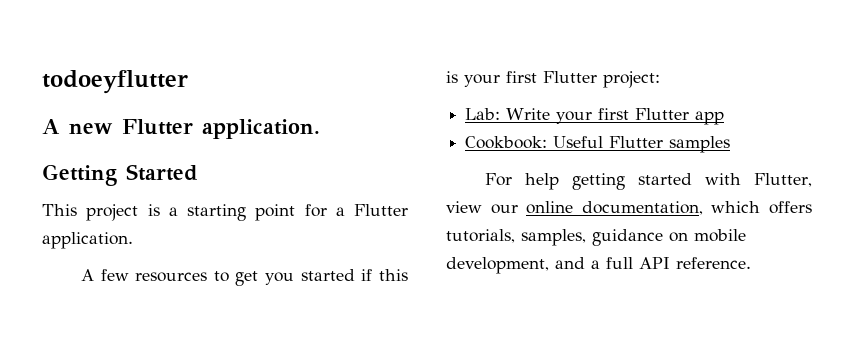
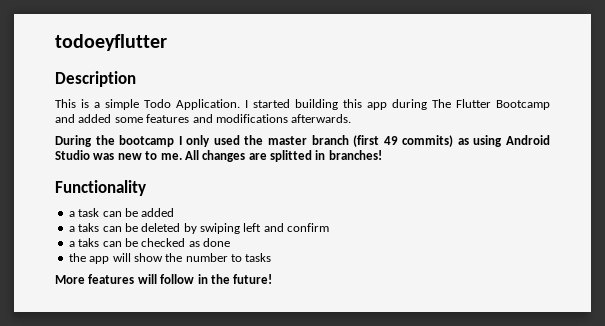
[42,119,320,139] [42,164,198,186] A new Flutter application. // Getting Started -> [55,71,136,87] Description
[86,204,139,221] project -> (76, 103) none
[187,204,408,221] [42,232,133,249] [80,269,408,286] [446,71,660,88] [465,108,725,125] [465,136,731,153] [484,173,812,190] [446,201,812,215] [446,229,746,246] [446,257,751,274] starting point for a Flutter application. // A few resources to get you started if this is your first Flutter project: // Lab: Write your first Flutter app // Cookbook: Useful Flutter samples // For help getting started with Flutter, view our online documentation, which offers tutorials, samples, guidance on mobile development, and a full API reference. -> [105,99,550,110] [55,114,352,123] [55,135,550,147] [55,150,382,162] [55,180,146,196] [68,208,175,217] [68,223,330,234] [68,238,230,247] [68,253,272,264] [55,274,273,284] simple Todo Application. I started building this app during The Flutter Bootcamp and added some features and modifications afterwards. // During the bootcamp I only used the master branch (first 49 commits) as using Android Studio was new to me. All changes are splitted in branches! // Functionality // a task can be added // a taks can be deleted by swiping left and confirm // a taks can be checked as done // the app will show the number to tasks // More features will follow in the future!

